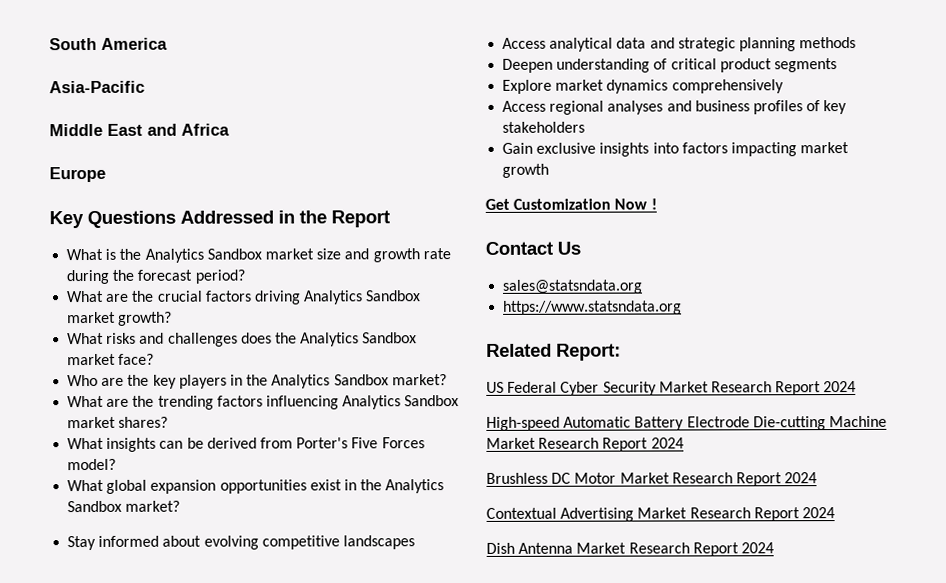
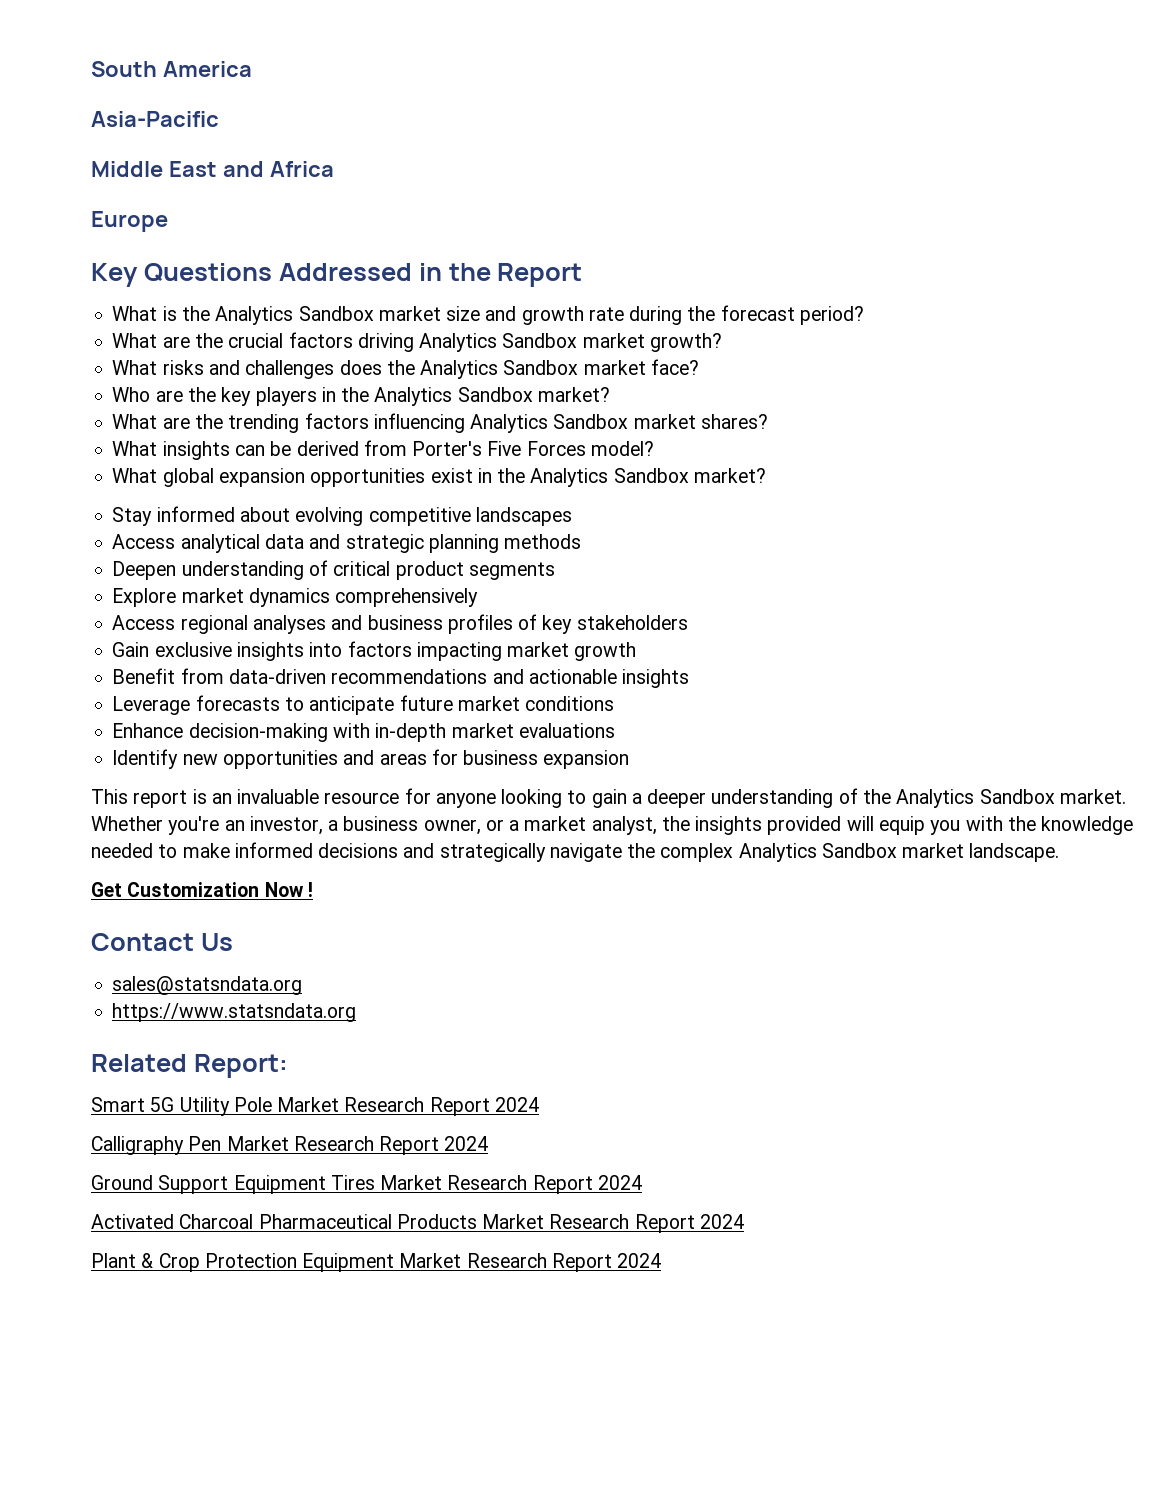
(550, 170) none -> [112,668,690,688] [112,695,615,715] [112,723,615,742] [112,749,630,769] [91,788,1126,808] [91,816,1134,835] [91,842,1060,862] // Benefit from data-driven recommendations and actionable insights // Leverage forecasts to anticipate future market conditions // Enhance decision-making with in-depth market evaluations // Identify new opportunities and areas for business expansion // This report is an invaluable resource for anyone looking to gain a deeper understanding of the Analytics Sandbox market. Whether you're an investor, a business owner, or a market analyst, the insights provided will equip you with the knowledge needed to make informed decisions and strategically navigate the complex Analytics Sandbox market landscape.
[486,380,857,396] [486,415,887,431] [486,437,684,452] [486,472,818,487] [486,507,835,522] [486,542,574,554] US Federal Cyber Security Market Research Report 2024 // High-speed Automatic Battery Electrode Die-cutting Machine Market Research Report 2024 // Brushless DC Motor Market Research Report 2024 // Contextual Advertising Market Research Report 2024 // Dish Antenna -> [91,1097,539,1116] [91,1136,489,1155] [91,1175,642,1194] [91,1214,744,1233] [91,1253,395,1272] Smart 5G Utility Pole Market Research Report 2024 // Calligraphy Pen Market Research Report 2024 // Ground Support Equipment Tires Market Research Report 2024 // Activated Charcoal Pharmaceutical Products Market Research Report 2024 // Plant & Crop Protection Equipment

